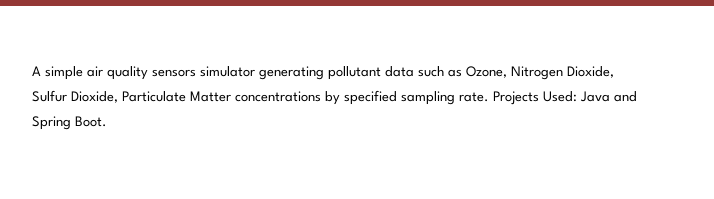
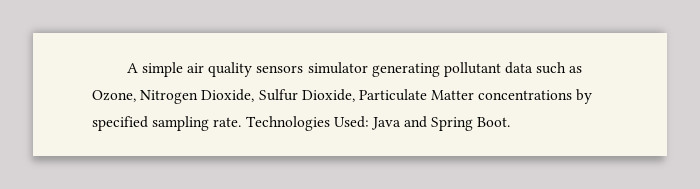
[493,91,539,105] Projects -> [245,116,330,131] Technologies

